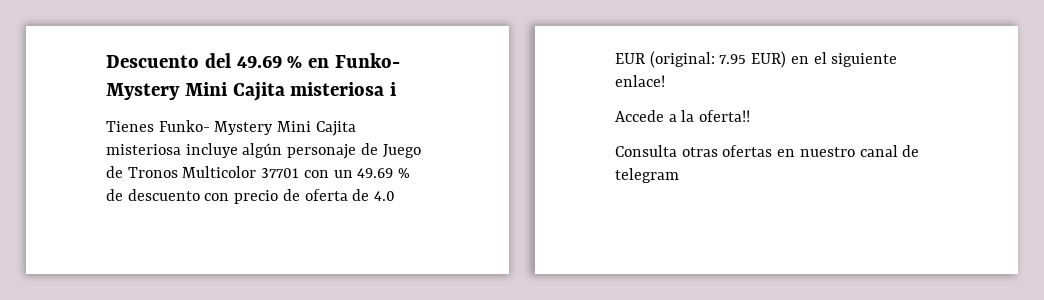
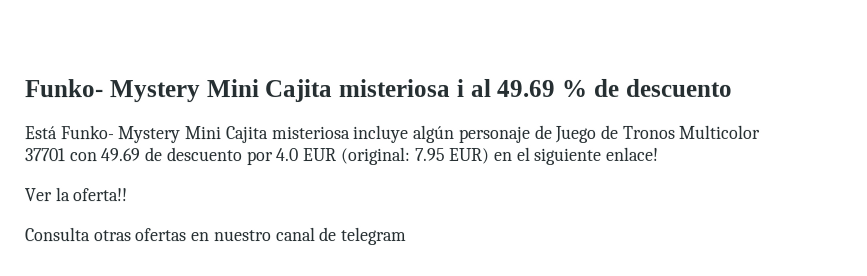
[106,53,330,68] Descuento del 49.69 % en -> (24, 88) none
[106,121,154,132] // Tienes -> [469,78,732,97] [24,126,58,140] al 49.69 % de descuento // Está
[333,168,411,178] [106,189,370,204] un 49.69 % de descuento con precio de oferta de -> [101,147,274,166] 49.69 de descuento por
[615,110,677,122] Accede a -> [25,188,53,202] Ver

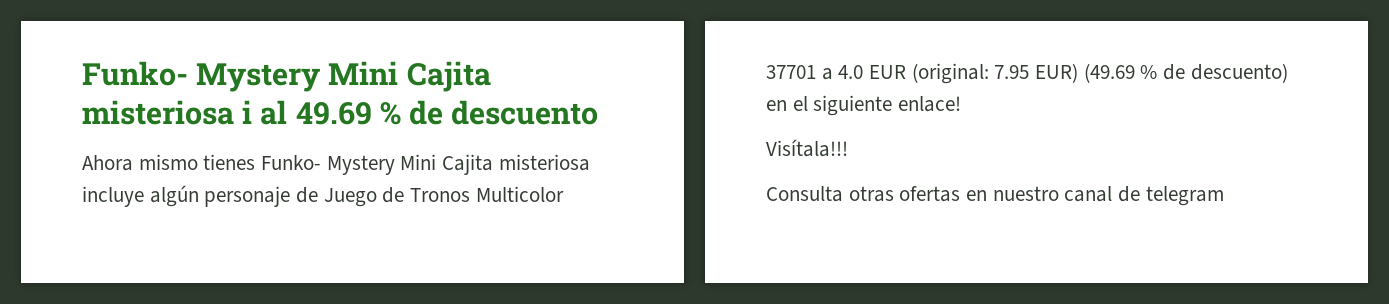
[24,126,58,140] Está -> [82,154,256,171] Ahora mismo tienes
[69,147,274,166] con 49.69 de descuento por -> [821,68,833,80] a
(491, 155) none -> [1083,63,1288,83] (49.69 % de descuento)
[25,187,129,202] Ver la oferta!! -> [766,139,848,157] Visítala!!!

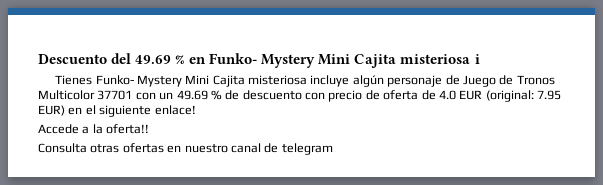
(82, 73) none -> [38,53,207,64] Descuento del 49.69 % en
[260,100,599,125] [82,154,256,171] al 49.69 % de descuento // Ahora mismo tienes -> [55,75,93,85] // Tienes
[821,68,833,80] a -> [135,90,436,102] con un 49.69 % de descuento con precio de oferta de
[1083,63,1288,83] (49.69 % de descuento) -> (65, 110) none
[766,139,848,157] Visítala!!! -> [38,124,150,134] Accede a la oferta!!

